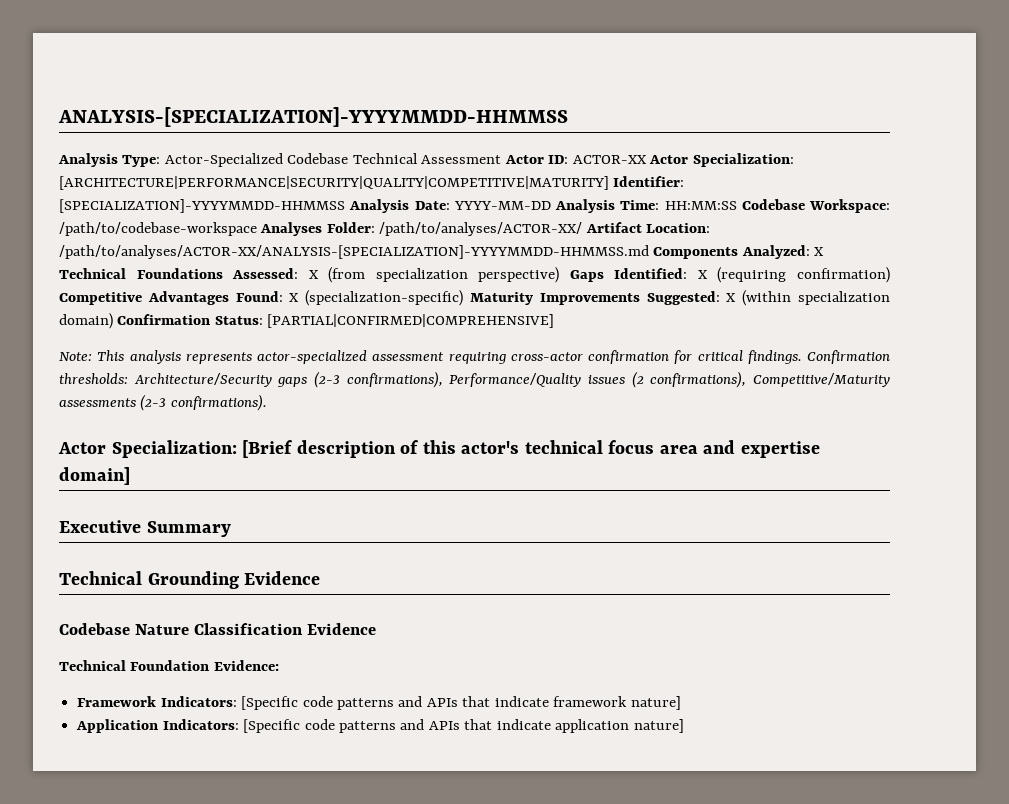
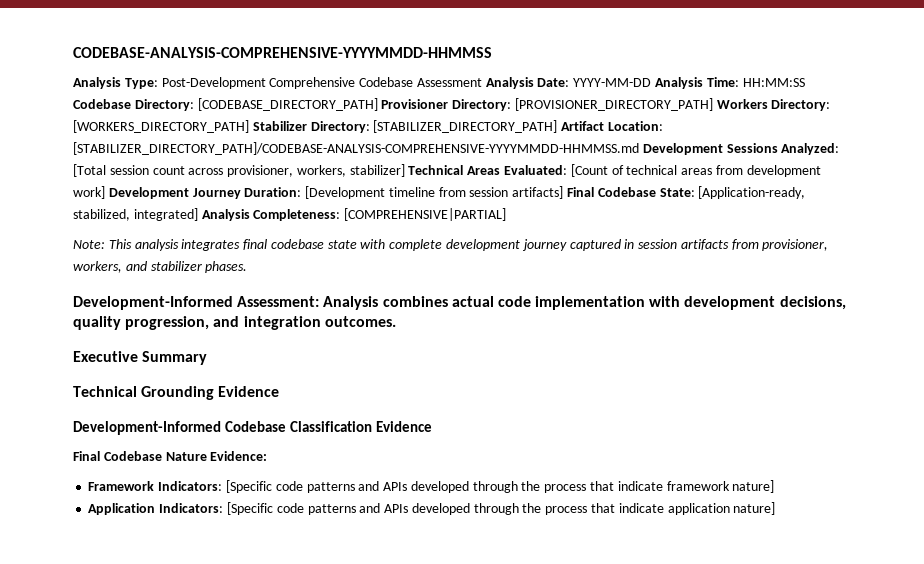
[58,107,568,127] ANALYSIS-[SPECIALIZATION]-YYYYMMDD-HHMMSS -> [73,47,492,58] CODEBASE-ANALYSIS-COMPREHENSIVE-YYYYMMDD-HHMMSS
[164,153,794,167] [59,176,685,190] [59,199,345,213] Actor-Specialized Codebase Technical Assessment Actor ID: ACTOR-XX Actor Specialization: [ARCHITECTURE|PERFORMANCE|SECURITY|QUALITY|COMPETITIVE|MATURITY] Identifier: [SPECIALIZATION]-YYYYMMDD-HHMMSS -> [161,77,482,89] Post-Development Comprehensive Codebase Assessment
[809,199,890,213] [59,222,711,236] [59,245,825,259] [59,267,890,283] [59,290,890,306] [59,313,555,329] [59,350,890,364] [59,371,890,388] [59,394,267,411] [58,440,820,458] [59,467,130,485] Workspace: /path/to/codebase-workspace Analyses Folder: /path/to/analyses/ACTOR-XX/ Artifact Location: /path/to/analyses/ACTOR-XX/ANALYSIS-[SPECIALIZATION]-YYYYMMDD-HHMMSS.md Components Analyzed: X Technical Foundations Assessed: X (from specialization perspective) Gaps Identified: X (requiring confirmation) Competitive Advantages Found: X (specialization-specific) Maturity Improvements Suggested: X (within specialization domain) Confirmation Status: [PARTIAL|CONFIRMED|COMPREHENSIVE] // Note: This analysis represents actor-specialized assessment requiring cross-actor confirmation for critical findings. Confirmation thresholds: Architecture/Security gaps (2-3 confirmations), Performance/Quality issues (2 confirmations), Competitive/Maturity assessments (2-3 confirmations). // Actor Specialization: [Brief description of this actor's technical focus area and expertise domain] -> [134,98,831,111] [73,120,663,133] [73,142,840,155] [73,164,821,177] [73,186,806,199] [73,208,507,221] [73,239,829,251] [73,261,248,273] [73,296,846,310] [73,316,396,330] Directory: [CODEBASE_DIRECTORY_PATH] Provisioner Directory: [PROVISIONER_DIRECTORY_PATH] Workers Directory: [WORKERS_DIRECTORY_PATH] Stabilizer Directory: [STABILIZER_DIRECTORY_PATH] Artifact Location: [STABILIZER_DIRECTORY_PATH]/CODEBASE-ANALYSIS-COMPREHENSIVE-YYYYMMDD-HHMMSS.md Development Sessions Analyzed: [Total session count across provisioner, workers, stabilizer] Technical Areas Evaluated: [Count of technical areas from development work] Development Journey Duration: [Development timeline from session artifacts] Final Codebase State: [Application-ready, stabilized, integrated] Analysis Completeness: [COMPREHENSIVE|PARTIAL] // Note: This analysis integrates final codebase state with complete development journey captured in session artifacts from provisioner, workers, and stabilizer phases. // Development-Informed Assessment: Analysis combines actual code implementation with development decisions, quality progression, and integration outcomes.
[59,623,189,635] Codebase Nature -> [73,421,286,435] Development-Informed Codebase
[59,660,210,671] Technical Foundation -> [73,451,207,461] Final Codebase Nature
(458, 702) none -> [410,481,587,493] developed through the process
(460, 725) none -> [411,503,588,515] developed through the process

